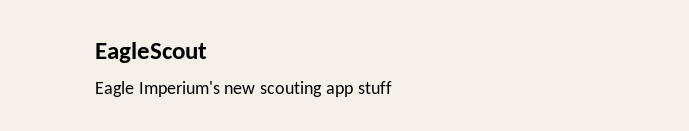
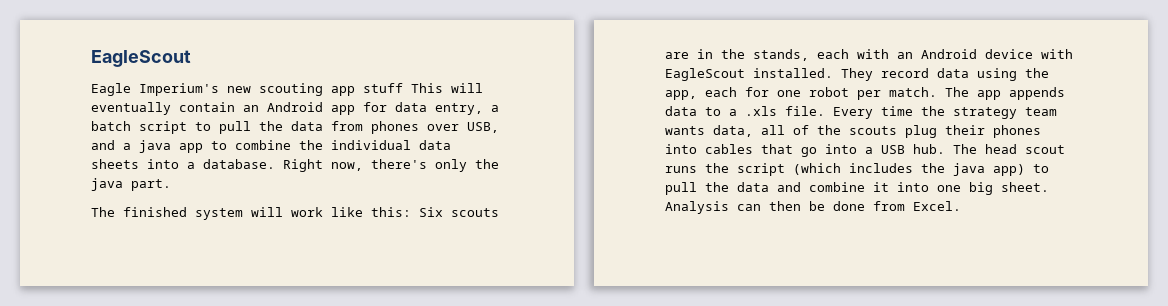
(392, 87) none -> [411,83,483,93] [91,102,499,115] [91,121,499,134] [91,140,451,153] [91,159,499,172] [91,178,171,191] [91,207,499,220] [665,49,1073,61] [665,68,1049,81] [665,87,1065,100] [665,106,1057,119] [665,125,1041,138] [665,144,1065,157] [665,163,1049,176] [665,182,1049,195] [665,201,961,214] This will eventually contain an Android app for data entry, a batch script to pull the data from phones over USB, and a java app to combine the individual data sheets into a database. Right now, there's only the java part. // The finished system will work like this: Six scouts are in the stands, each with an Android device with EagleScout installed. They record data using the app, each for one robot per match. The app appends data to a .xls file. Every time the strategy team wants data, all of the scouts plug their phones into cables that go into a USB hub. The head scout runs the script (which includes the java app) to pull the data and combine it into one big sheet. Analysis can then be done from Excel.

